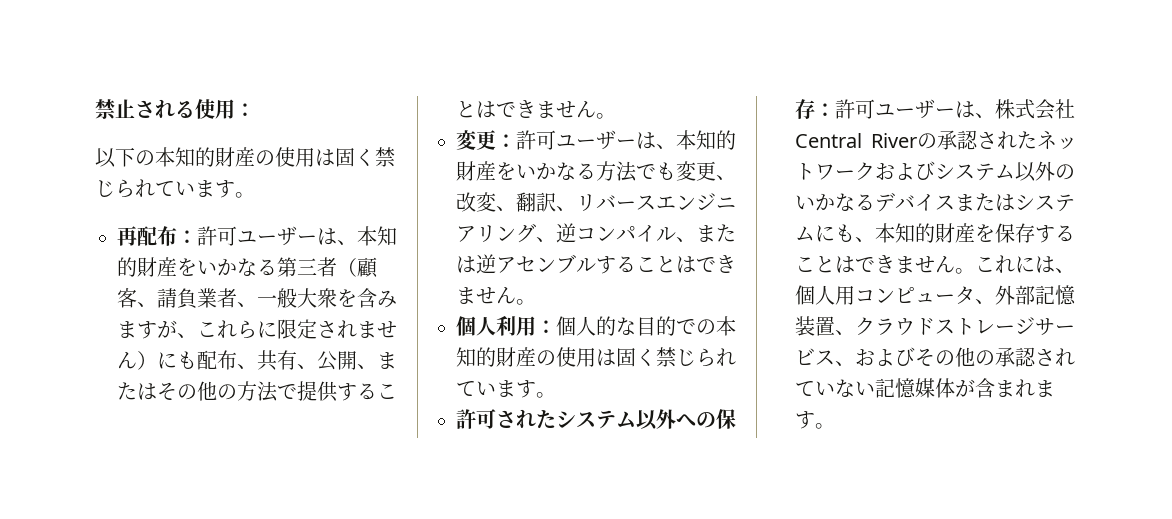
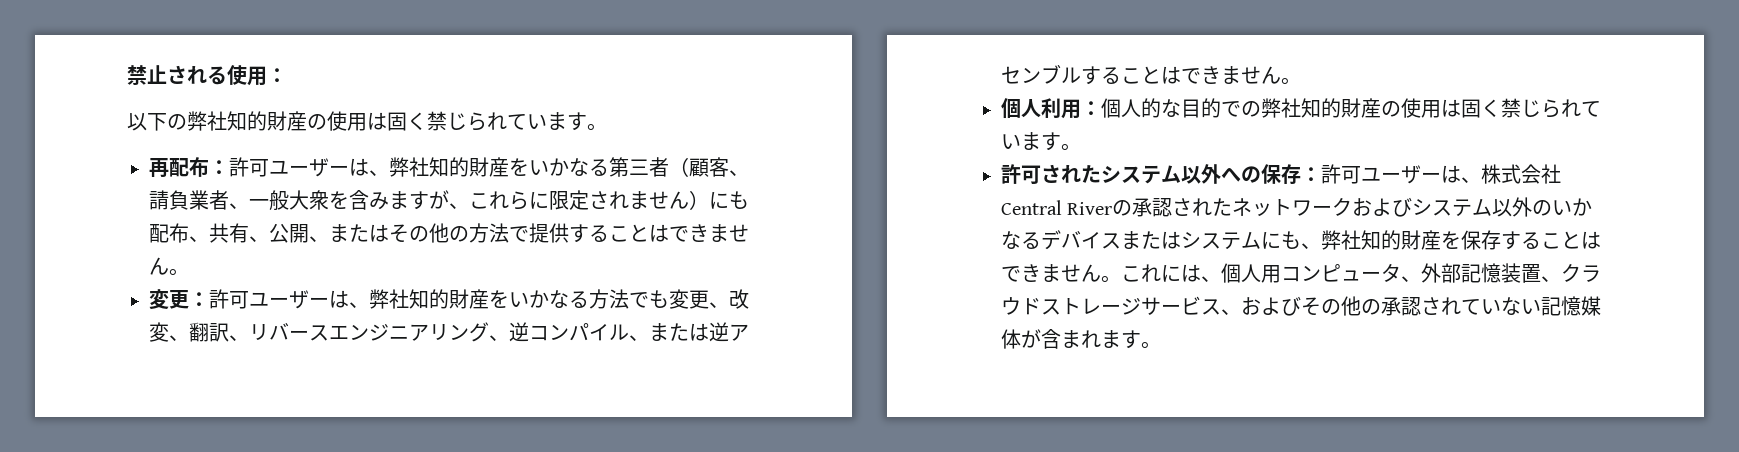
[155,147,175,167] 本 -> [187,111,227,131] 弊社
[357,226,377,246] 本 -> [389,157,429,177] 弊社
[676,130,696,150] 本 -> [369,289,409,309] 弊社
[716,316,736,336] 本 -> [1261,98,1301,118] 弊社
[875,223,895,243] 本 -> [1321,230,1361,250] 弊社

